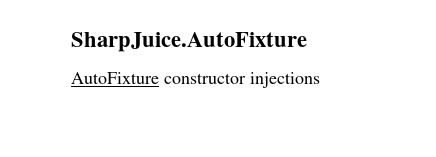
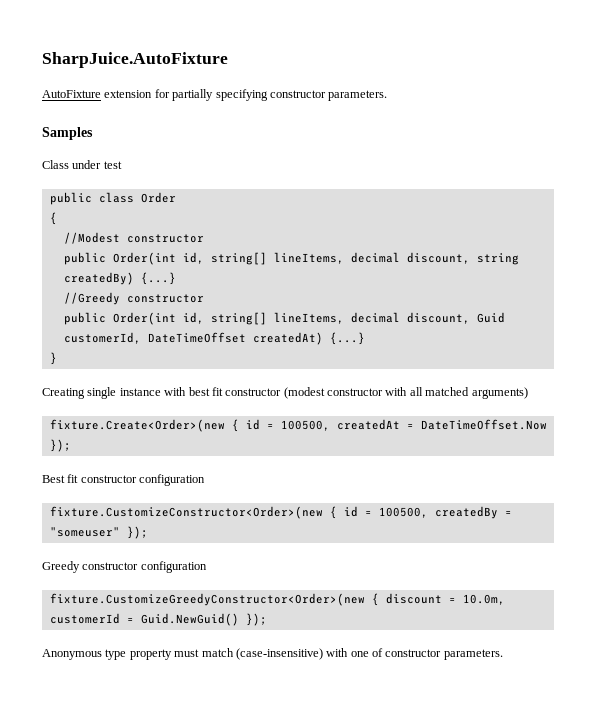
[164,72,320,88] constructor injections -> [104,89,388,101] [42,127,93,140] [42,160,122,169] [49,192,176,205] [49,212,57,225] [63,232,204,244] [63,252,519,265] [63,272,176,285] [63,292,204,305] [63,312,505,325] [63,332,365,345] [49,352,57,365] [42,387,528,399] [49,419,547,432] [49,439,71,452] [42,474,206,486] [49,506,512,519] [49,526,148,539] [42,561,207,573] [49,593,505,606] [49,613,267,626] [42,648,503,660] extension for partially specifying constructor parameters. // Samples // Class under test // public class Order // { // //Modest constructor // public Order(int id, string[] lineItems, decimal discount, string createdBy) {...} // //Greedy constructor // public Order(int id, string[] lineItems, decimal discount, Guid customerId, DateTimeOffset createdAt) {...} // } // Creating single instance with best fit constructor (modest constructor with all matched arguments) // fixture.Create<Order>(new { id = 100500, createdAt = DateTimeOffset.Now }); // Best fit constructor configuration // fixture.CustomizeConstructor<Order>(new { id = 100500, createdBy = "someuser" }); // Greedy constructor configuration // fixture.CustomizeGreedyConstructor<Order>(new { discount = 10.0m, customerId = Guid.NewGuid() }); // Anonymous type property must match (case-insensitive) with one of constructor parameters.

